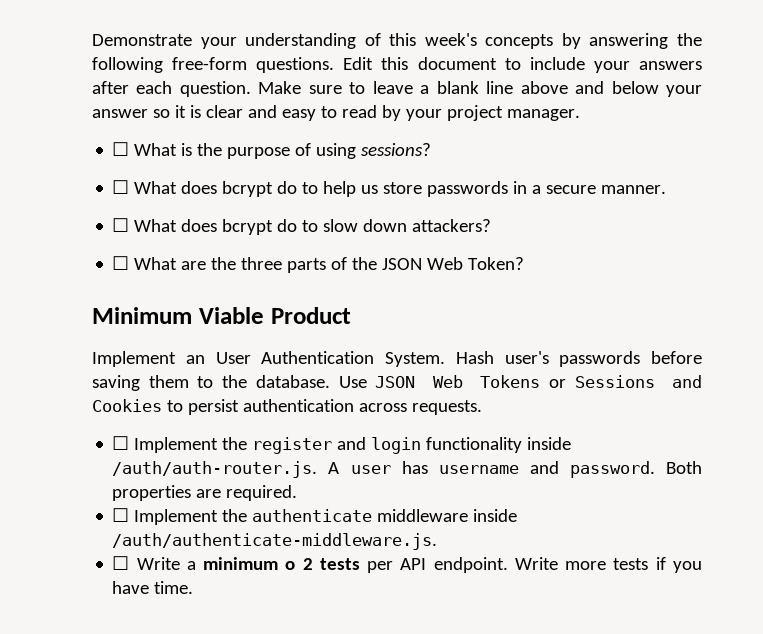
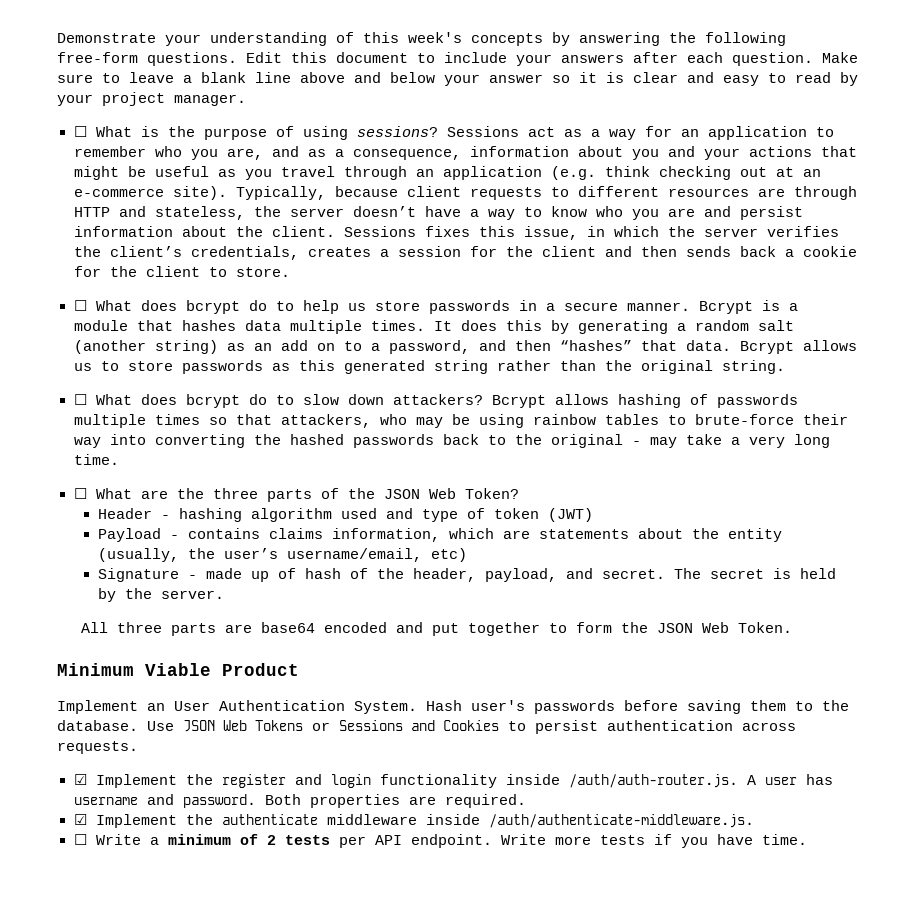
(432, 149) none -> [446,126,834,140] [73,146,857,160] [73,166,821,180] [73,186,857,200] [73,206,803,220] [73,226,839,240] [73,246,857,260] [73,266,290,277] Sessions act as a way for an application to remember who you are, and as a consequence, information about you and your actions that might be useful as you travel through an application (e.g. think checking out at an e-commerce site). Typically, because client requests to different resources are through HTTP and stateless, the server doesn’t have a way to know who you are and persist information about the client. Sessions fixes this issue, in which the server verifies the client’s credentials, creates a session for the client and then sends back a cookie for the client to store.
(667, 189) none -> [698,300,798,314] [73,320,794,334] [73,340,857,354] [73,360,785,374] Bcrypt is a module that hashes data multiple times. It does this by generating a random salt (another string) as an add on to a password, and then “hashes” that data. Bcrypt allows us to store passwords as this generated string rather than the original string.
(492, 225) none -> [491,394,798,408] [73,414,848,428] [73,434,830,448] [73,454,119,465] Bcrypt allows hashing of passwords multiple times so that attackers, who may be using rainbow tables to brute-force their way into converting the hashed passwords back to the original - may take a very long time.
(525, 263) none -> [97,508,593,522] [97,528,782,542] [97,548,467,562] [97,568,836,582] [97,588,224,602] [81,622,793,636] // Header - hashing algorithm used and type of token (JWT) // Payload - contains claims information, which are statements about the entity (usually, the user’s username/email, etc) // Signature - made up of hash of the header, payload, and secret. The secret is held by the server. // All three parts are base64 encoded and put together to form the JSON Web Token.
[112,436,130,450] ☐ -> [73,774,87,785] ☑
[112,508,130,522] ☐ -> [73,814,87,825] ☑
[285,561,296,570] o -> [239,834,258,845] of

